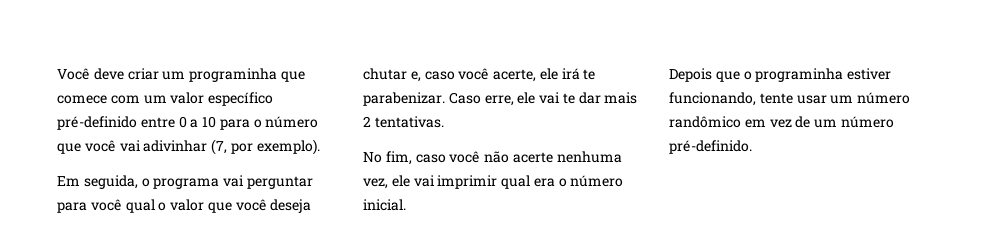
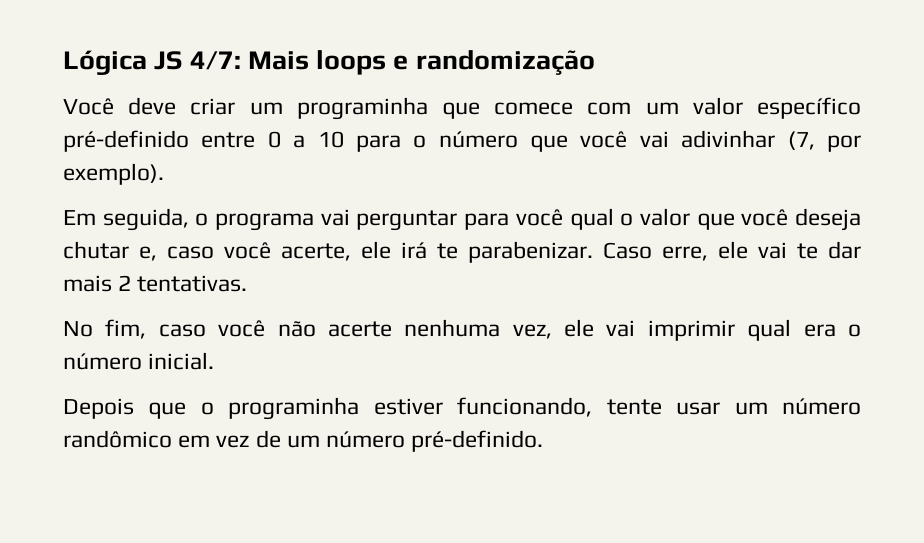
(57, 74) none -> [63,50,595,75] Lógica JS 4/7: Mais loops e randomização //

